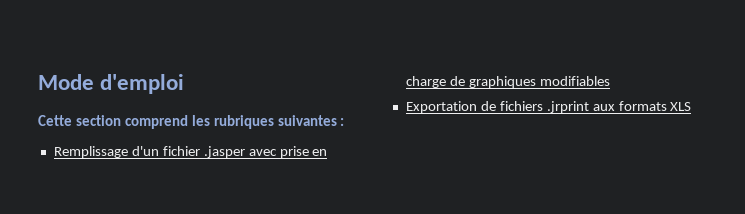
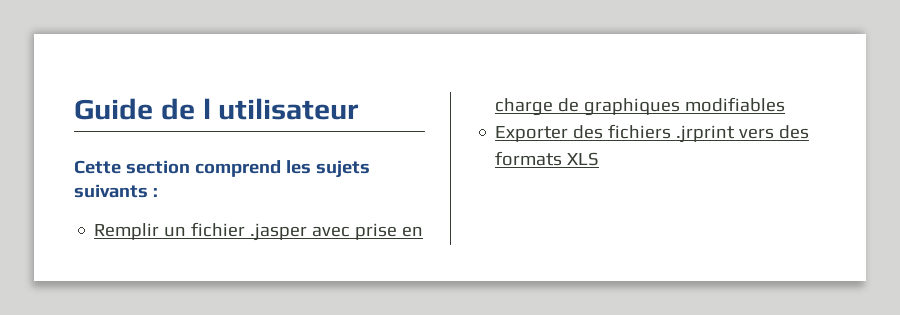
[38,74,185,94] Mode d'emploi -> [74,98,360,120] Guide de l utilisateur
[213,115,337,129] rubriques suivantes -> [315,160,370,178] [74,184,148,198] sujets suivants
[53,146,159,158] Remplissage d'un -> [94,223,187,240] Remplir un
[405,101,615,113] Exportation de fichiers .jrprint aux -> [495,124,810,143] Exporter des fichiers .jrprint vers des

